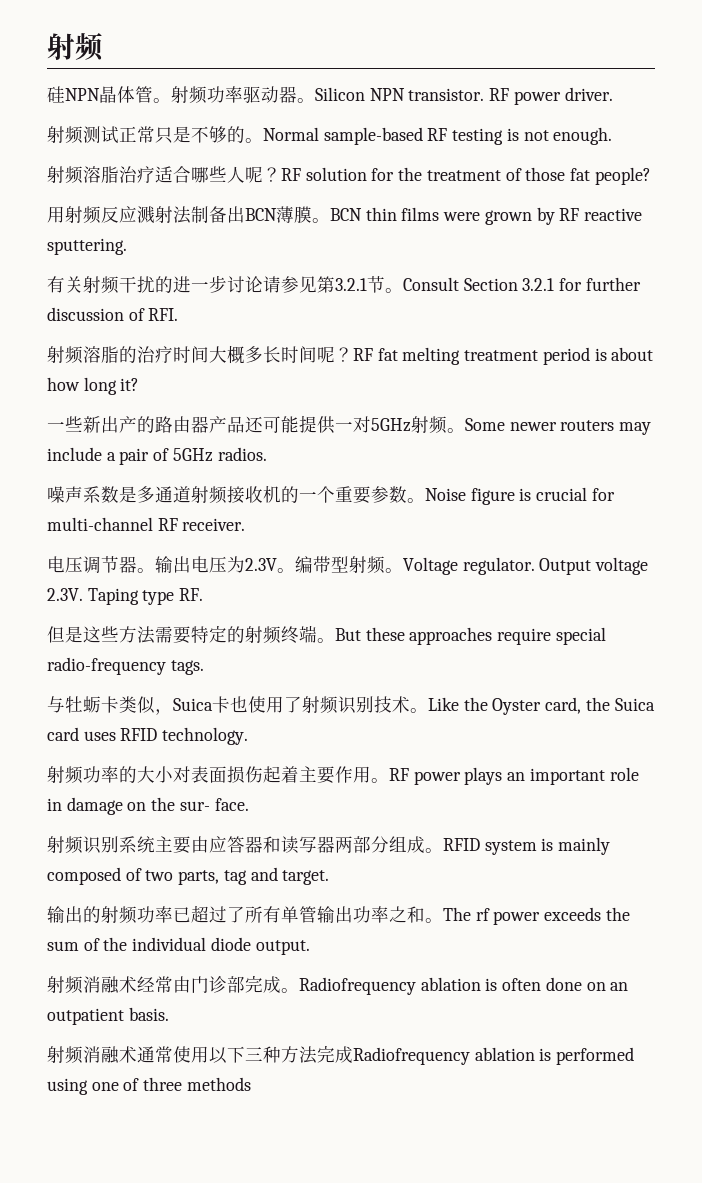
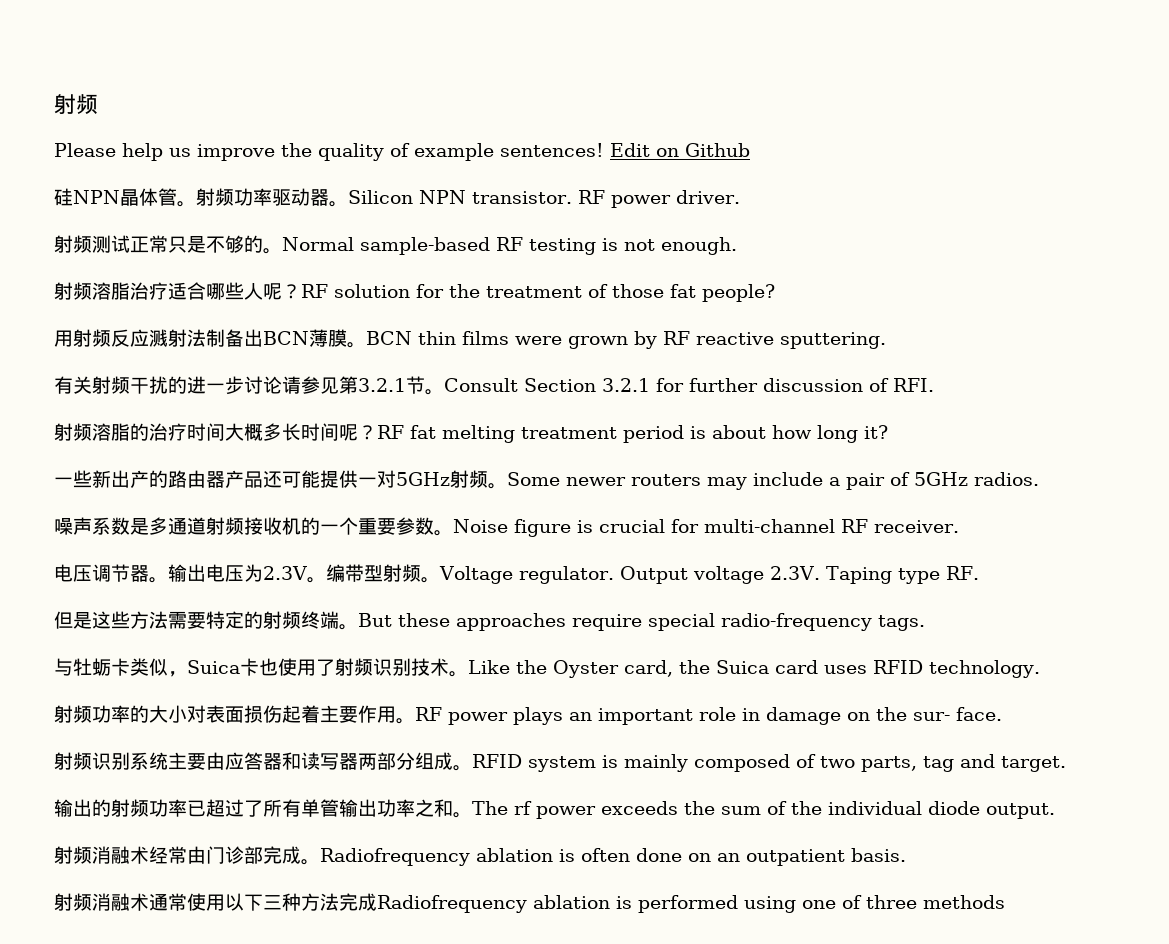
[47,33,104,62] 射频 -> [54,94,98,114] [54,143,750,161] 射频 // Please help us improve the quality of example sentences! Edit on Github

